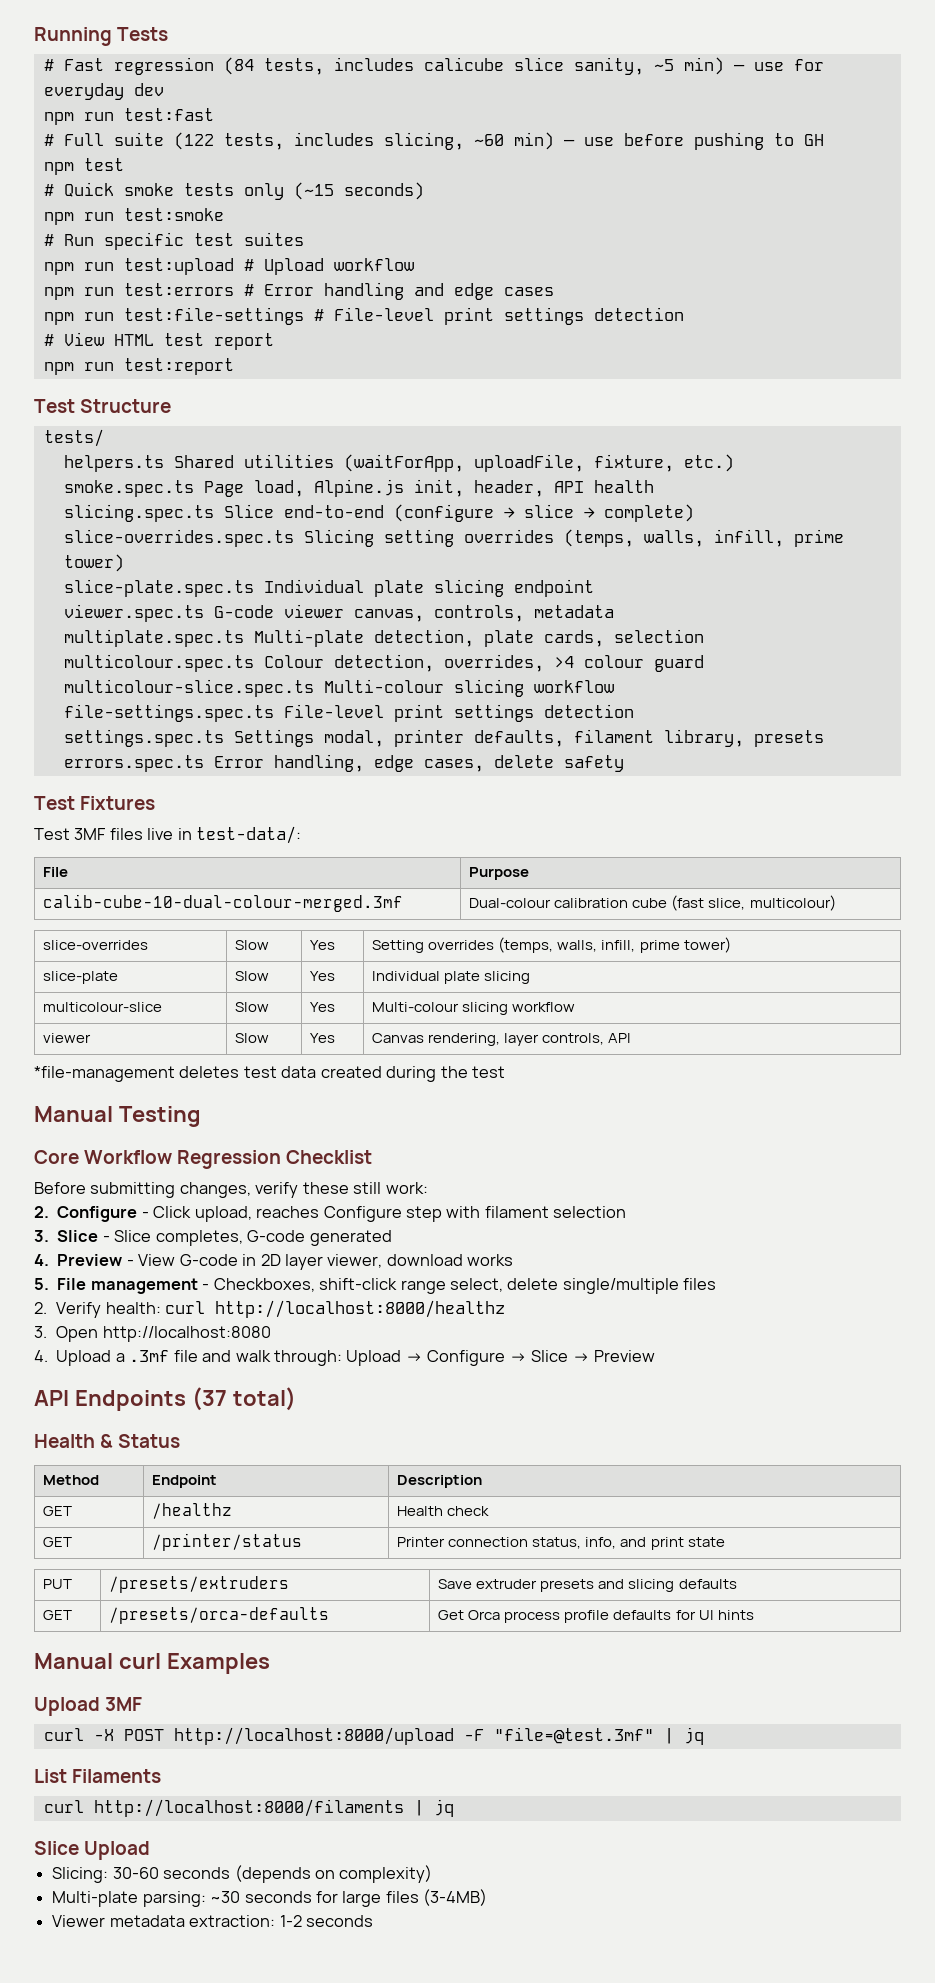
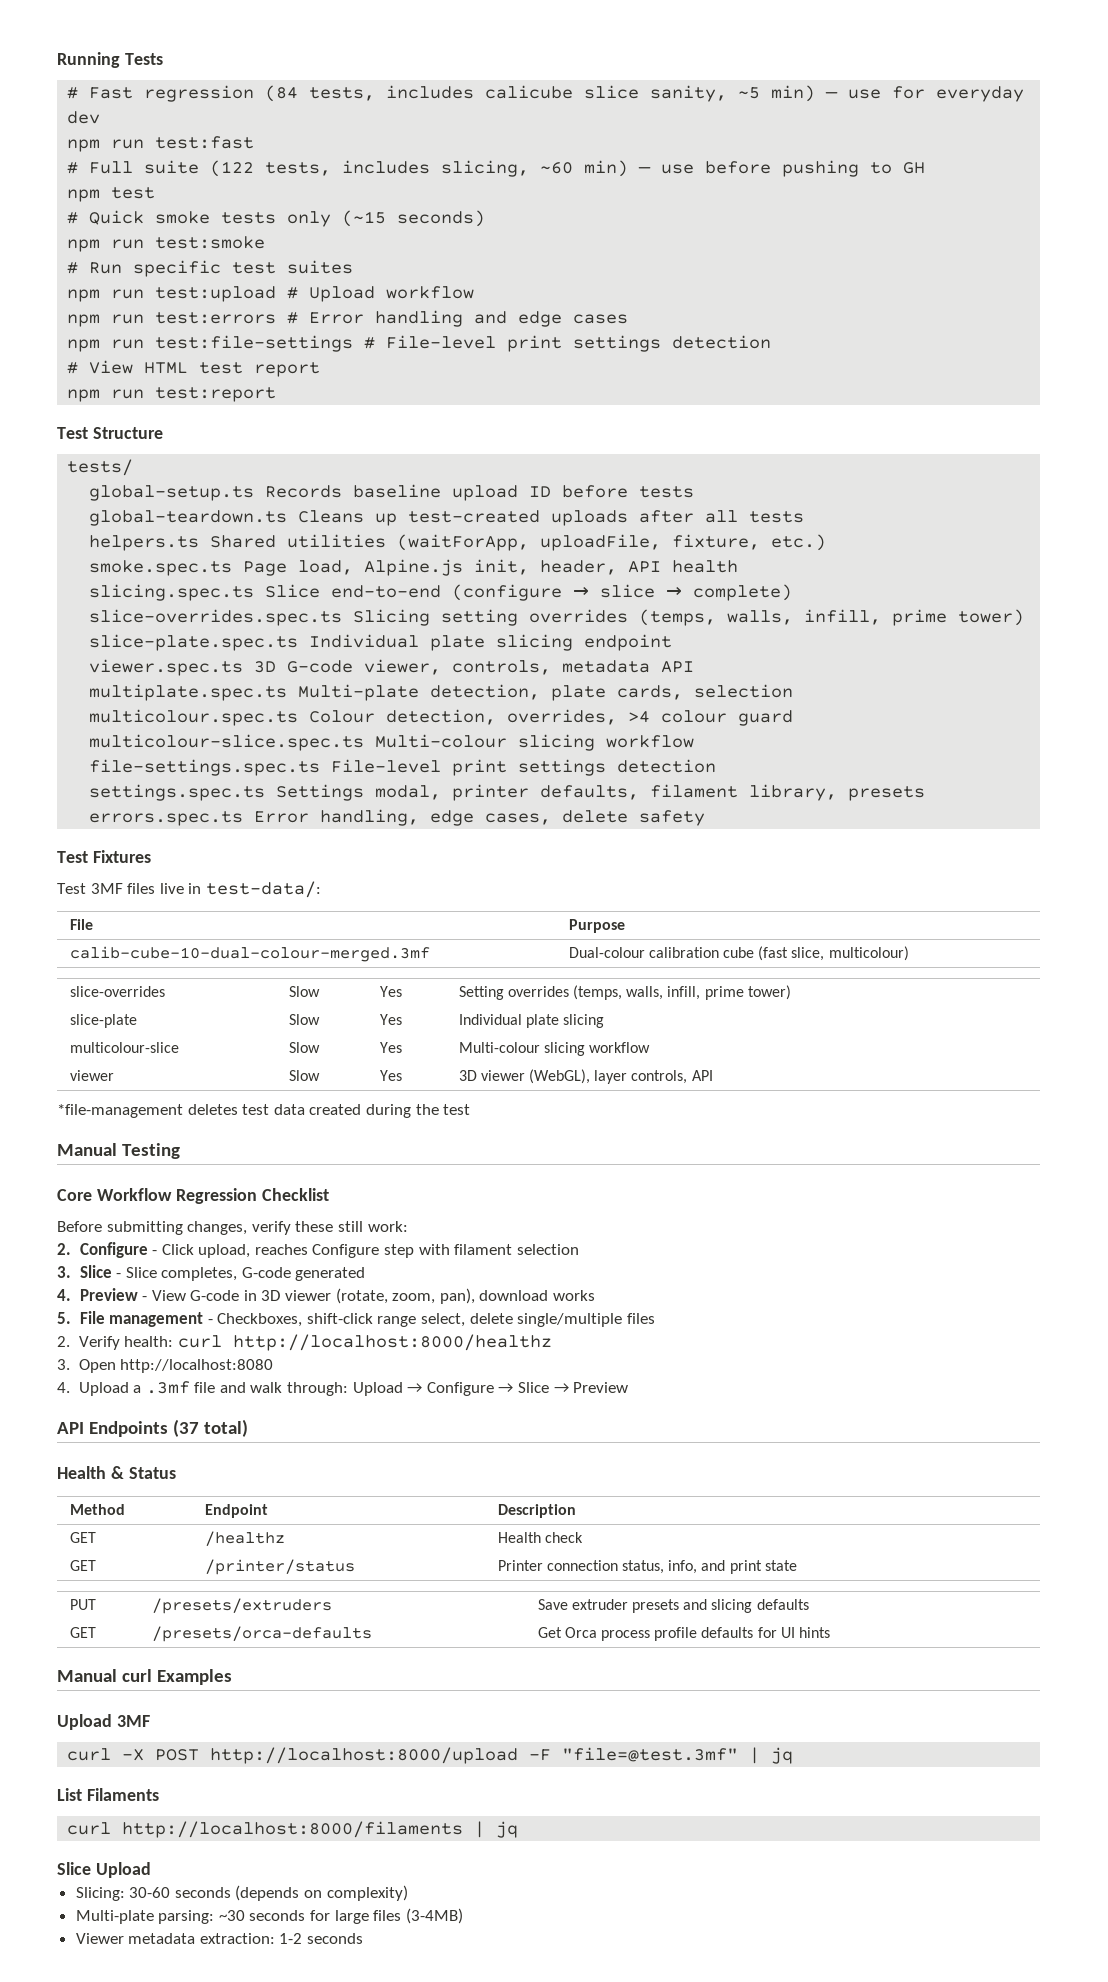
(104, 438) none -> [89,484,695,501] [89,510,805,526] // global-setup.ts Records baseline upload ID before tests // global-teardown.ts Cleans up test-created uploads after all tests
[213,604,424,622] G-code viewer canvas, -> [254,659,442,675] 3D G-code viewer,
(614, 611) none -> [661,661,695,673] API
[372,1033,501,1046] Canvas rendering, -> [458,1069,591,1084] 3D viewer (WebGL),
[260,1254,383,1270] 2D layer viewer, -> [261,1288,475,1304] 3D viewer (rotate, zoom, pan),

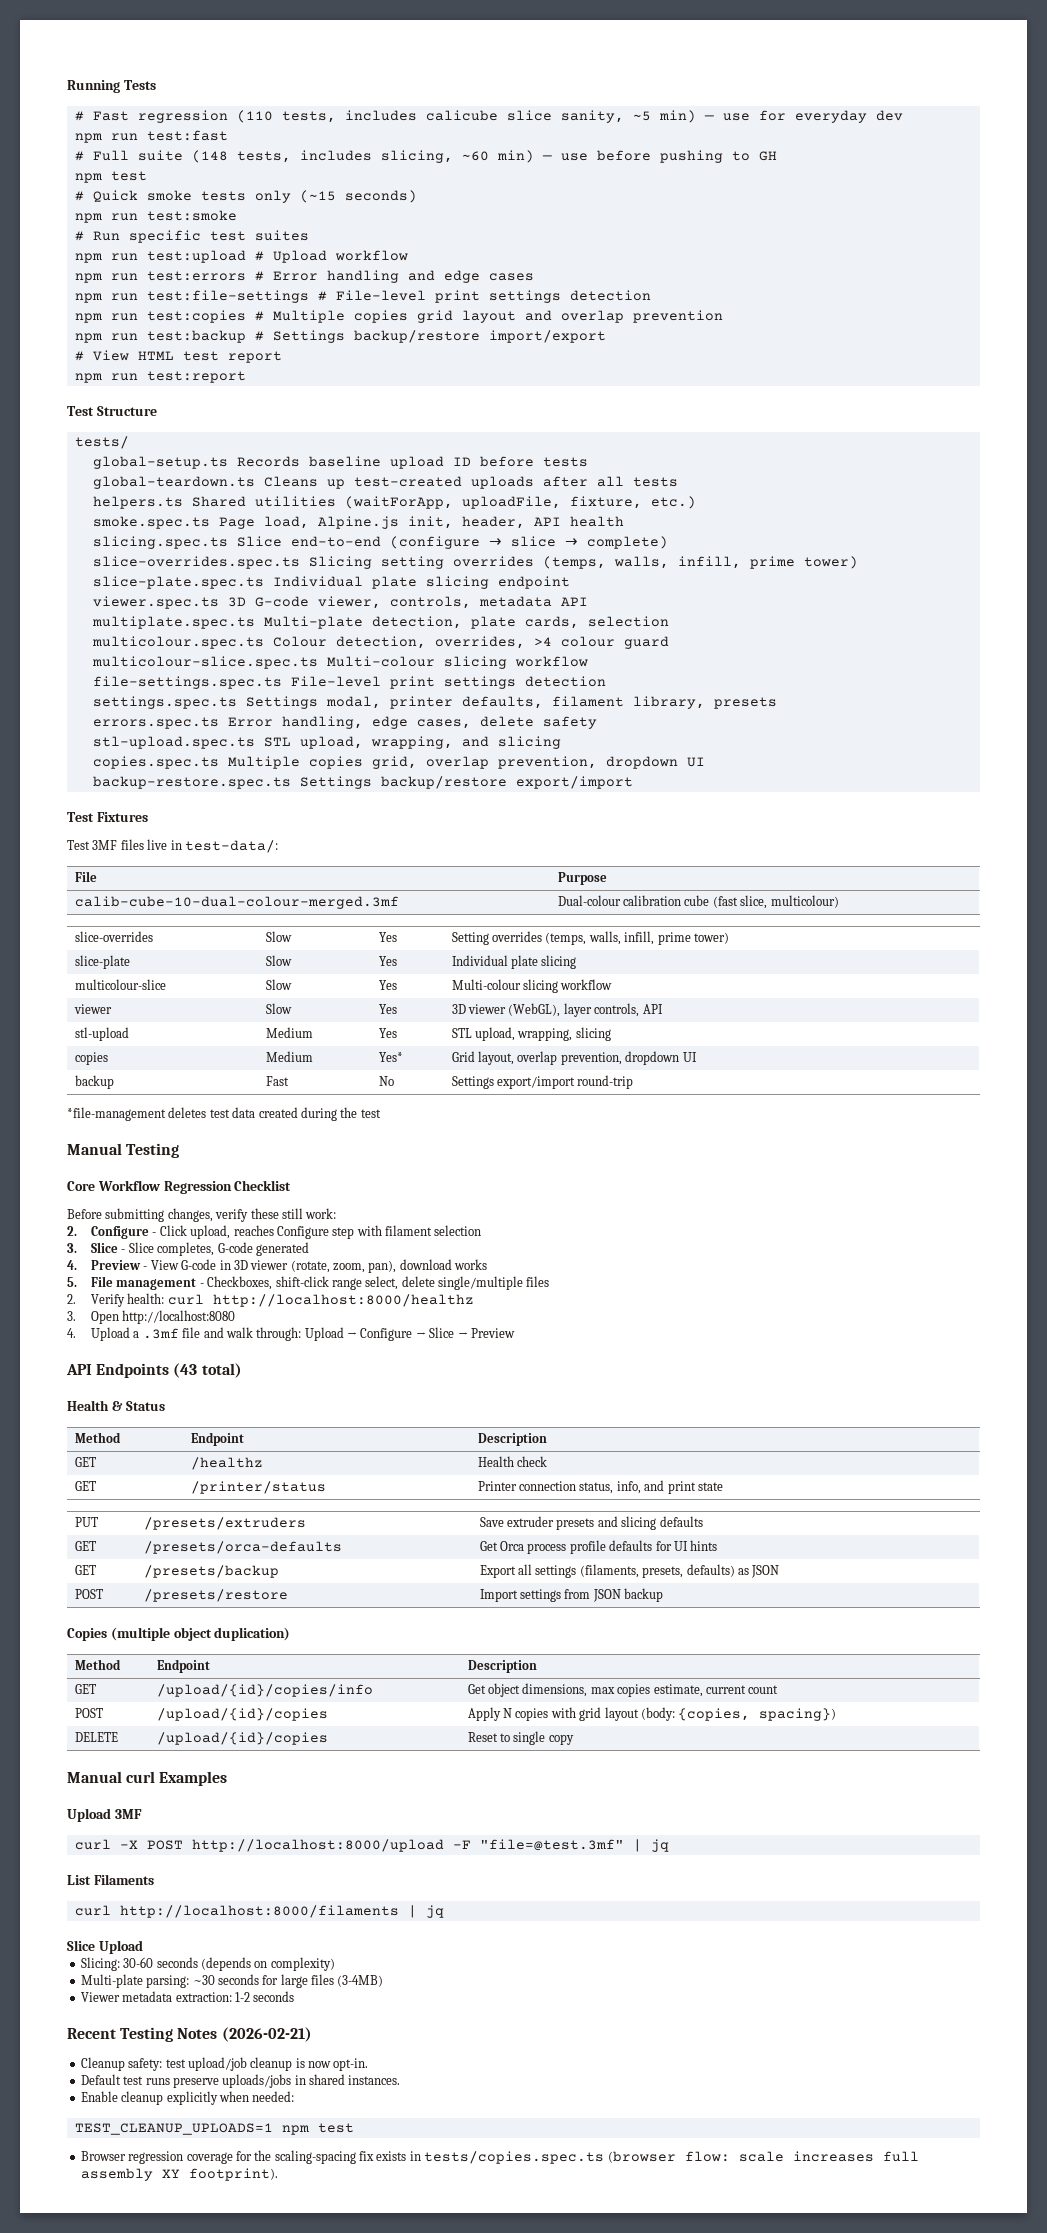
[265,85,299,102] (84 -> [236,110,273,123] (110
[210,160,255,177] (122 -> [191,150,228,163] (148
(772, 342) none -> [74,310,723,323] [74,330,606,343] // npm run test:copies # Multiple copies grid layout and overlap prevention // npm run test:backup # Settings backup/restore import/export
(706, 818) none -> [92,736,561,749] [92,756,705,769] [92,776,633,789] // stl-upload.spec.ts STL upload, wrapping, and slicing // copies.spec.ts Multiple copies grid, overlap prevention, dropdown UI // backup-restore.spec.ts Settings backup/restore export/import
(713, 1075) none -> [74,1027,129,1041] [265,1027,313,1038] [378,1028,397,1038] [451,1027,611,1041] [74,1052,108,1065] [265,1051,313,1062] [378,1052,403,1062] [451,1051,697,1065] [74,1075,114,1089] [265,1076,289,1086] [378,1076,394,1086] [451,1075,634,1089] // stl-upload | Medium | Yes | STL upload, wrapping, slicing // copies | Medium | Yes* | Grid layout, overlap prevention, dropdown UI // backup | Fast | No | Settings export/import round-trip
[172,1419,199,1437] (37 -> [173,1363,198,1378] (43
(830, 1632) none -> [74,1565,96,1575] [143,1565,279,1578] [479,1564,780,1578] [74,1589,103,1599] [143,1589,288,1602] [479,1588,664,1602] [67,1627,291,1641] [74,1659,121,1670] [156,1659,210,1673] [467,1660,537,1673] [74,1684,96,1694] [156,1684,373,1697] [467,1683,779,1697] [74,1708,103,1718] [156,1708,328,1721] [467,1707,837,1721] [74,1732,118,1742] [156,1732,328,1745] [467,1731,574,1745] // GET | /presets/backup | Export all settings (filaments, presets, defaults) as JSON // POST | /presets/restore | Import settings from JSON backup // Copies (multiple object duplication) // Method | Endpoint | Description // GET | /upload/{id}/copies/info | Get object dimensions, max copies estimate, current count // POST | /upload/{id}/copies | Apply N copies with grid layout (body: {copies, spacing}) // DELETE | /upload/{id}/copies | Reset to single copy
(364, 1938) none -> [67,2027,312,2042] [80,2057,369,2071] [80,2074,401,2088] [80,2091,295,2105] [74,2123,354,2135] [80,2150,919,2164] [80,2168,278,2181] // Recent Testing Notes (2026-02-21) // Cleanup safety: test upload/job cleanup is now opt-in. // Default test runs preserve uploads/jobs in shared instances. // Enable cleanup explicitly when needed: // TEST_CLEANUP_UPLOADS=1 npm test // Browser regression coverage for the scaling-spacing fix exists in tests/copies.spec.ts (browser flow: scale increases full assembly XY footprint).

